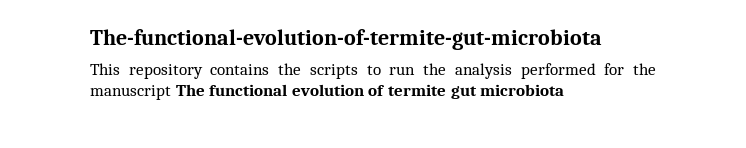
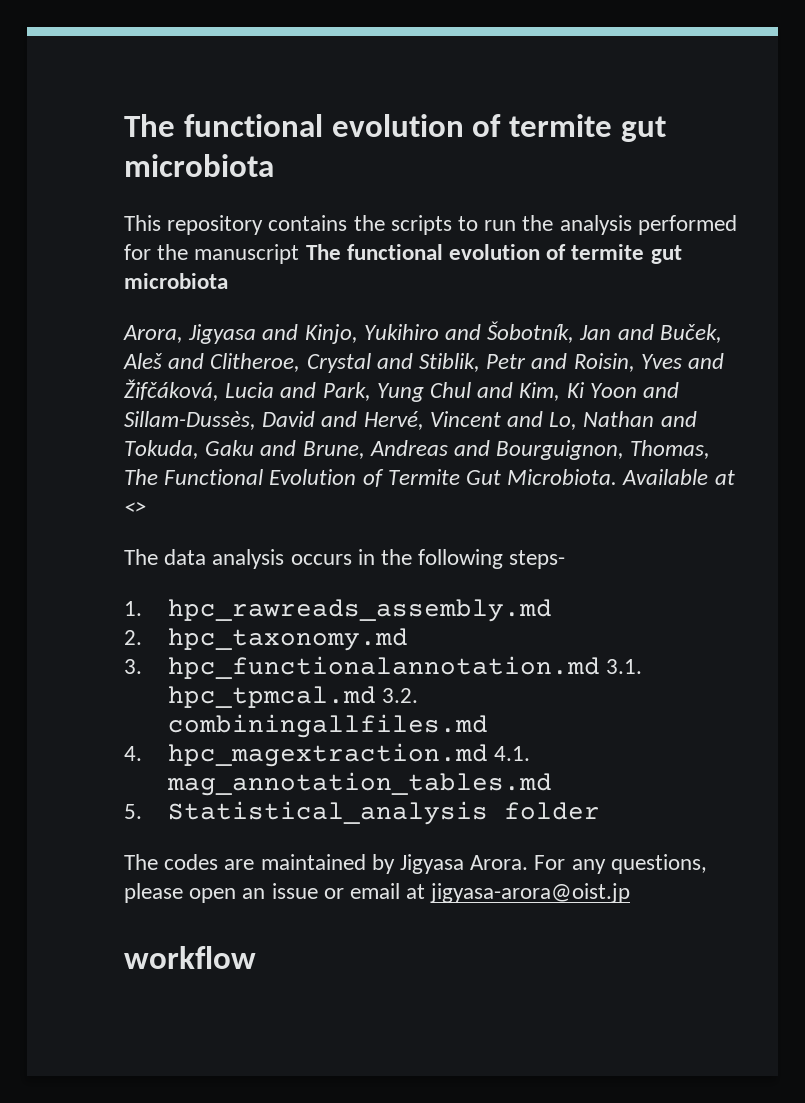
[90,29,602,50] The-functional-evolution-of-termite-gut-microbiota -> [124,114,666,142] [124,154,274,177] The functional evolution of termite gut microbiota
(565, 90) none -> [123,321,722,344] [123,353,725,373] [124,379,680,402] [124,411,697,430] [124,440,711,460] [124,469,735,487] [124,501,146,514] [124,549,566,569] [124,599,552,622] [124,628,408,651] [124,656,642,679] [167,686,418,708] [167,714,488,738] [124,743,530,767] [166,772,552,796] [124,801,600,825] [124,854,707,874] [124,883,631,903] [124,946,256,969] // Arora, Jigyasa and Kinjo, Yukihiro and Šobotník, Jan and Buček, Aleš and Clitheroe, Crystal and Stiblik, Petr and Roisin, Yves and Žifčáková, Lucia and Park, Yung Chul and Kim, Ki Yoon and Sillam-Dussès, David and Hervé, Vincent and Lo, Nathan and Tokuda, Gaku and Brune, Andreas and Bourguignon, Thomas, The Functional Evolution of Termite Gut Microbiota. Available at <> // The data analysis occurs in the following steps- // 1. hpc_rawreads_assembly.md // 2. hpc_taxonomy.md // 3. hpc_functionalannotation.md 3.1. hpc_tpmcal.md 3.2. combiningallfiles.md // 4. hpc_magextraction.md 4.1. mag_annotation_tables.md // 5. Statistical_analysis folder // The codes are maintained by Jigyasa Arora. For any questions, please open an issue or email at jigyasa-arora@oist.jp // workflow

